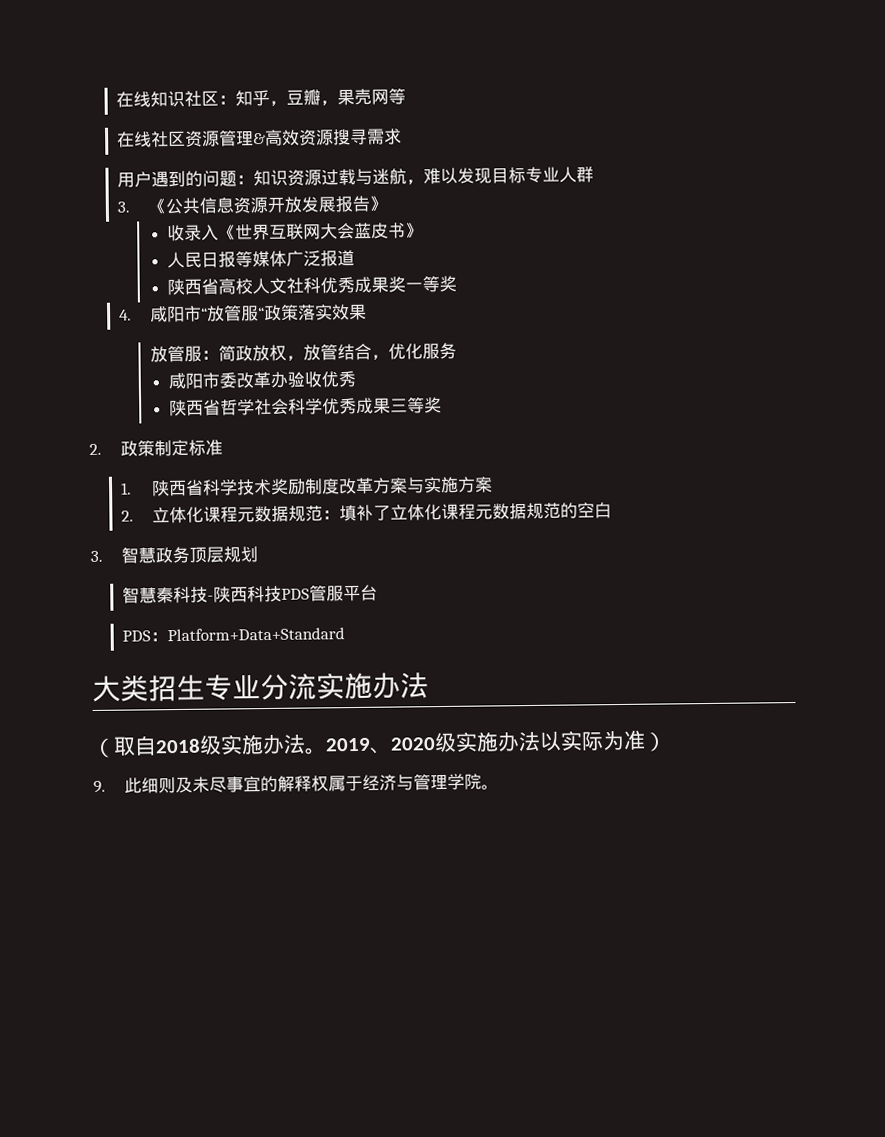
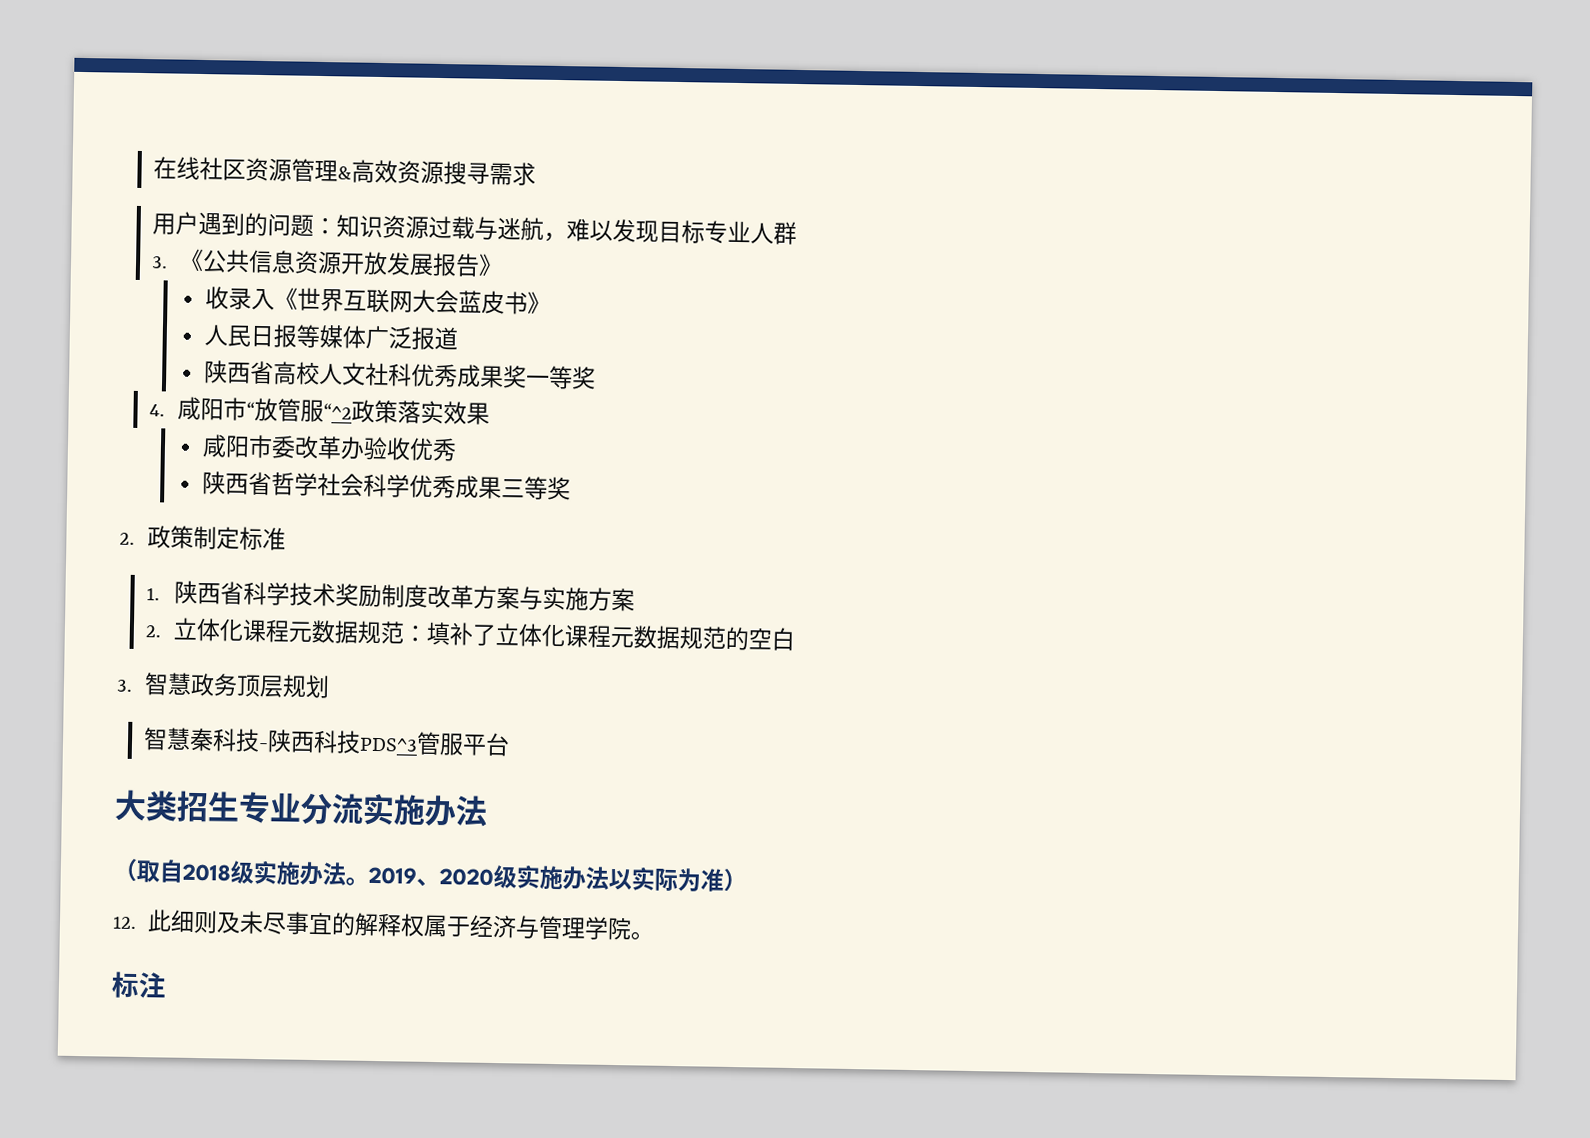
[115,88,406,108] [116,131,152,148] 在线知识社区：知乎，豆瓣，果壳网等 // 在线 -> [153,156,201,180] 在线
[257,307,265,320] “ -> [323,403,353,420] “^2
[149,342,457,363] // 放管服：简政放权，放管结合，优化服务 -> (491, 413) none
[280,588,310,600] PDS -> [359,736,419,752] PDS^3
[121,627,345,642] // PDS：Platform+Data+Standard -> (511, 744) none
[93,780,106,793] 9. -> [112,916,137,930] 12.
(499, 787) none -> [111,971,167,999] // 标注

